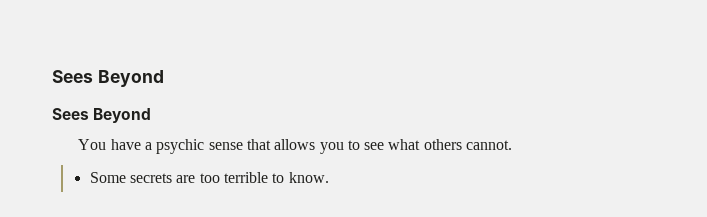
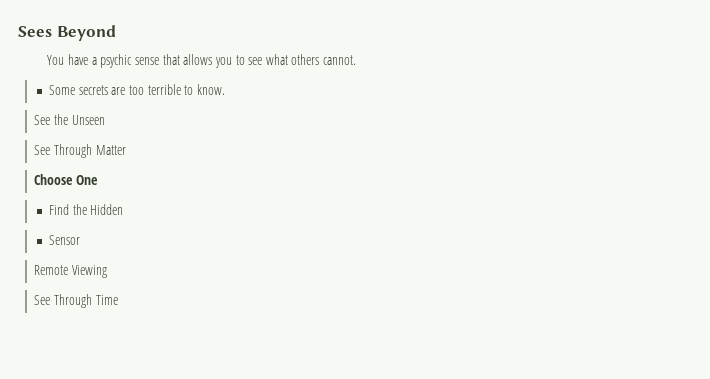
[52,70,164,87] [52,108,152,123] Sees Beyond // Sees Beyond -> [18,25,116,41] Sees Beyond
(329, 177) none -> [34,114,105,125] [34,144,126,158] [34,174,98,185] [49,204,124,215] [49,235,81,245] [34,265,107,278] [34,294,118,308] // See the Unseen // See Through Matter // Choose One // Find the Hidden // Sensor // Remote Viewing // See Through Time

